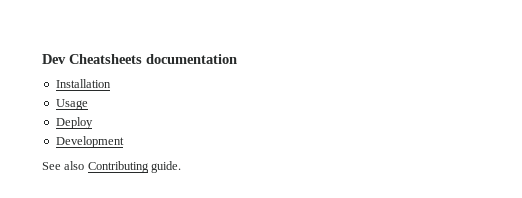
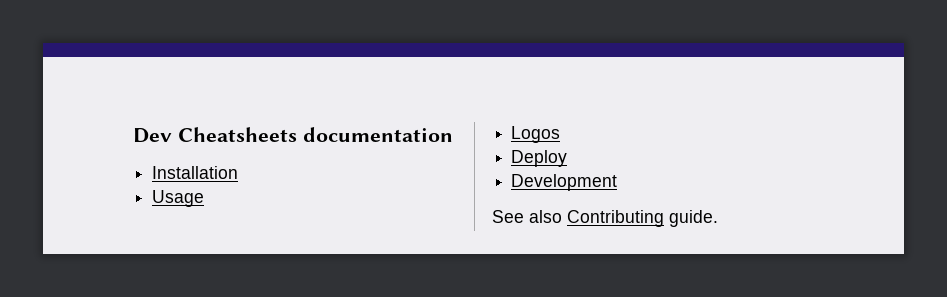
(88, 104) none -> [511,126,561,143] // Logos

